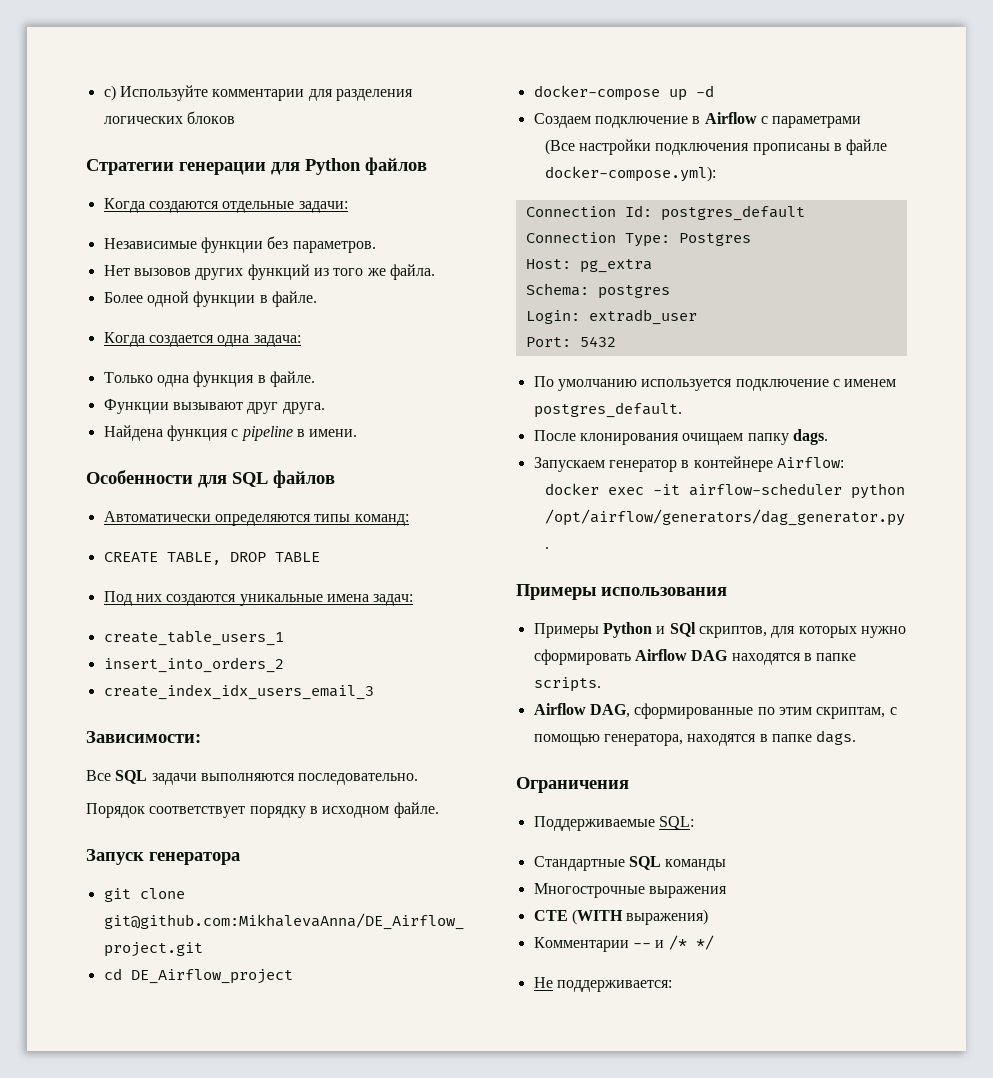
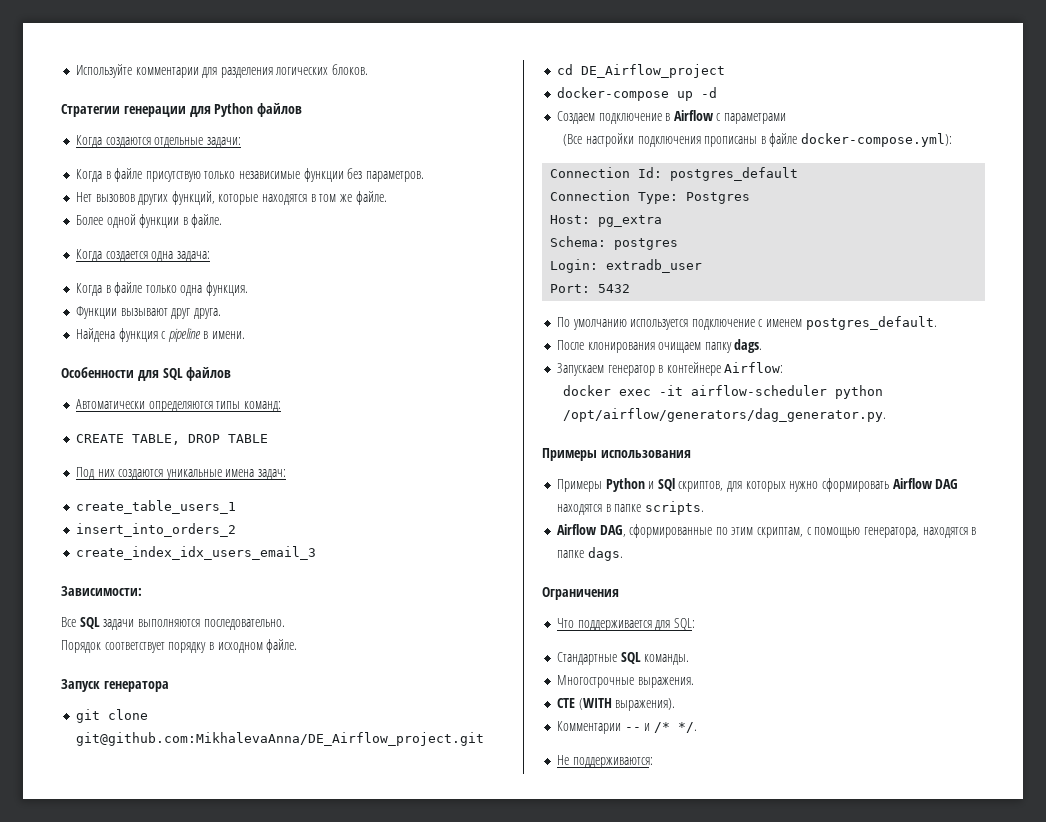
[103,85,116,101] c) -> (75, 71) none
[186,111,235,124] блоков -> [332,64,369,75] блоков.
[103,238,197,249] Независимые -> [75,168,301,182] Когда в файле присутствую только независимые
[247,264,435,280] функций из того же файла. -> [171,191,387,205] функций, которые находятся в том же файле.
[103,371,315,387] Только одна функция в файле. -> [75,282,249,296] Когда в файле только одна функция.
[533,816,655,831] Поддерживаемые -> [556,618,671,631] Что поддерживается для
[665,859,727,871] команды -> [644,654,690,665] команды.
[648,886,727,898] выражения -> [637,677,694,688] выражения.
[626,909,709,925] выражения) -> [615,698,676,711] выражения).
[695,935,714,950] */ -> [677,722,697,733] */.
[556,980,672,992] поддерживается: -> [572,757,653,768] поддерживаются:

